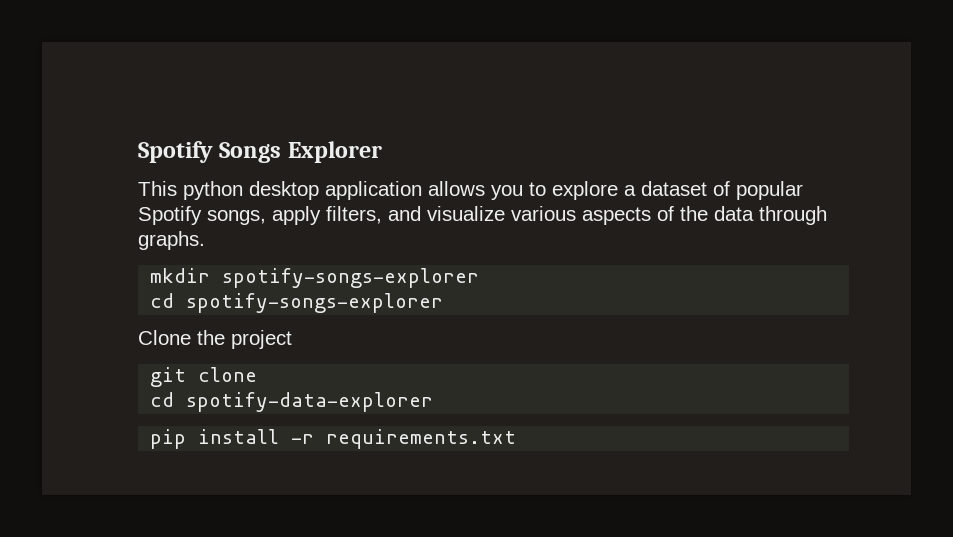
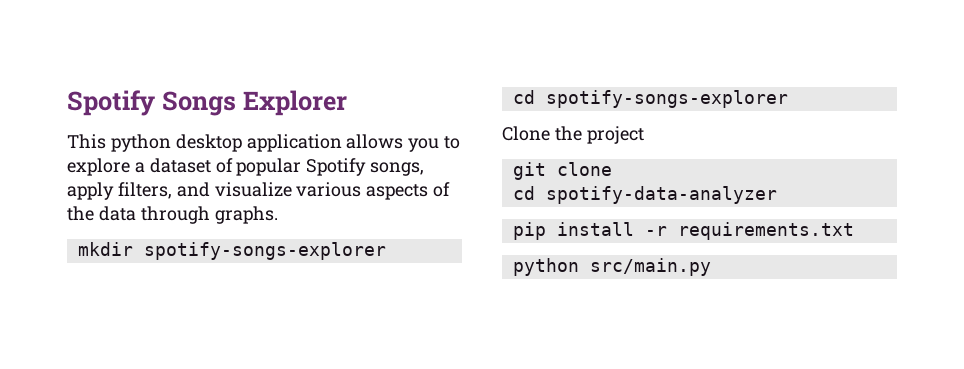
[186,392,434,412] spotify-data-explorer -> [545,186,777,204] spotify-data-analyzer
(517, 439) none -> [512,258,711,276] // python src/main.py

